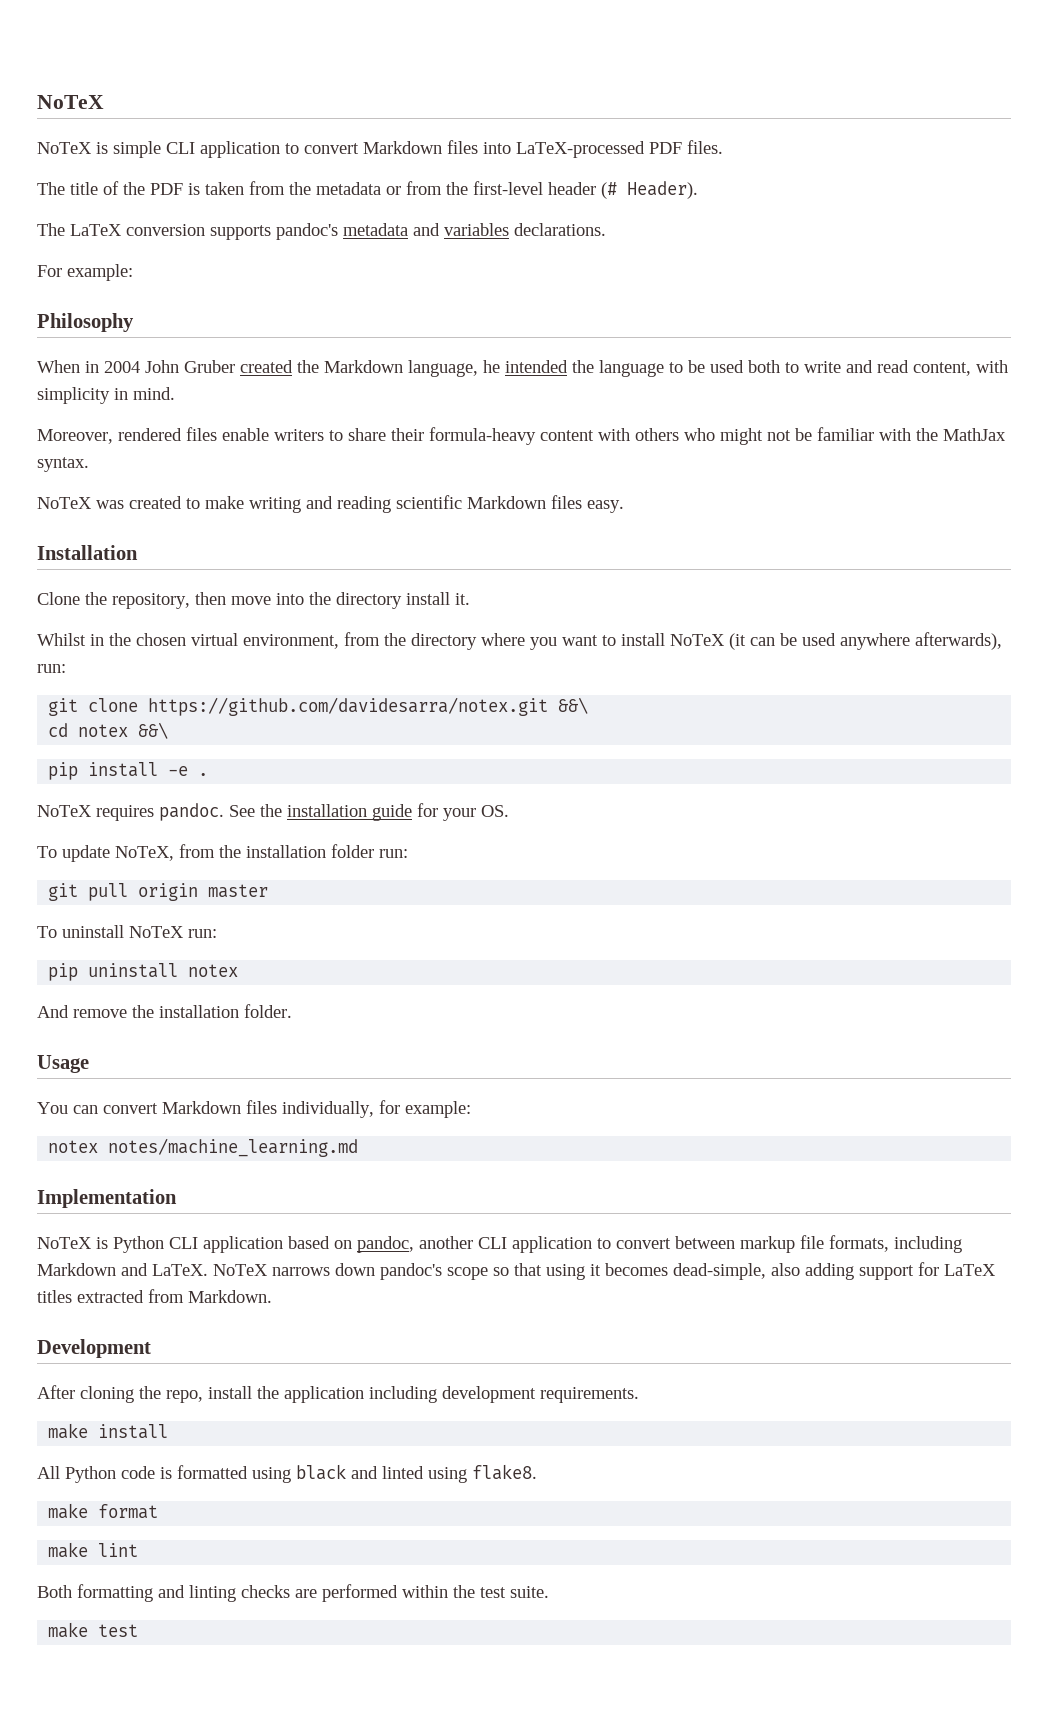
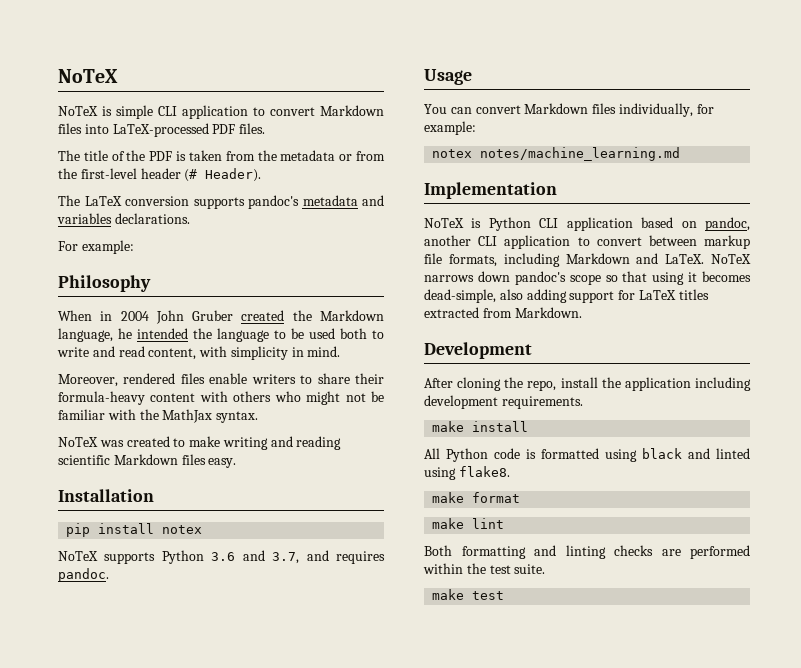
[37,592,470,609] [37,632,1002,650] [37,664,66,673] [48,697,589,716] [48,722,169,739] // Clone the repository, then move into the directory install it. // Whilst in the chosen virtual environment, from the directory where you want to install NoTeX (it can be used anywhere afterwards), run: // git clone https://github.com/davidesarra/notex.git &&\ // cd notex &&\ -> (154, 495) none
[168,766,209,776] [37,803,509,821] [37,844,408,862] [48,883,269,901] [37,925,217,938] [48,963,239,981] [37,1004,292,1018] -e . // NoTeX requires pandoc. See the installation guide for your OS. // To update NoTeX, from the installation folder run: // git pull origin master // To uninstall NoTeX run: // pip uninstall notex // And remove the installation folder. -> [162,525,203,534] [58,550,385,564] [58,568,109,582] notex // NoTeX supports Python 3.6 and 3.7, and requires pandoc.

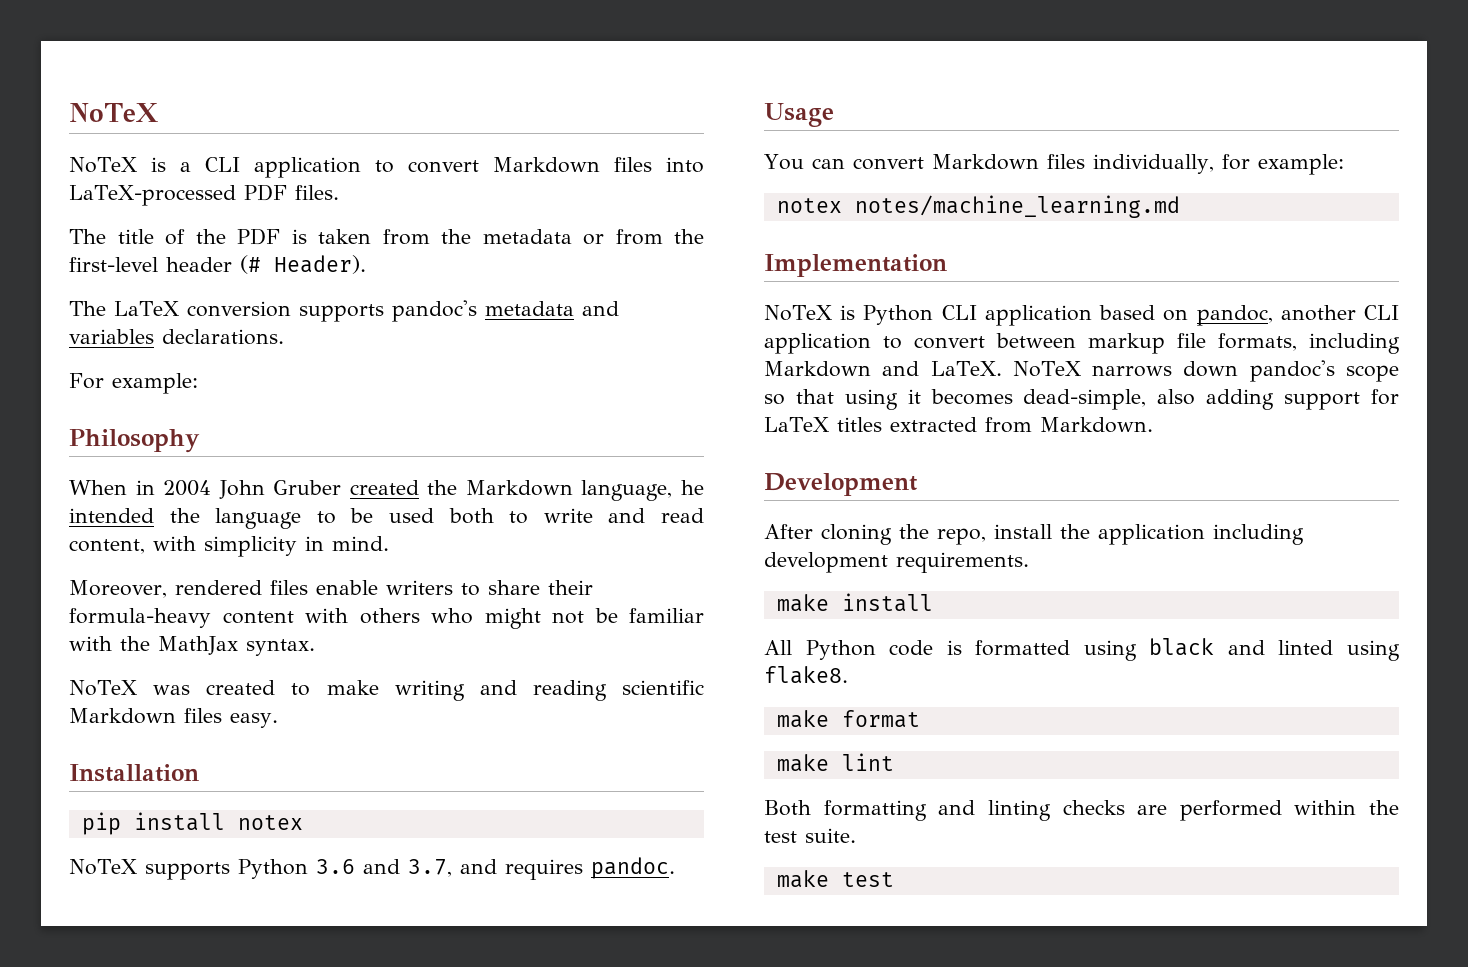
[115,105,153,119] simple -> [179,162,191,172] a

